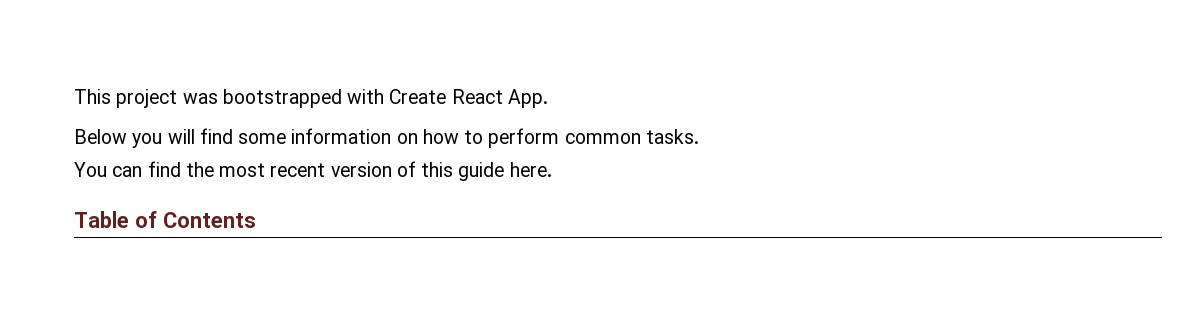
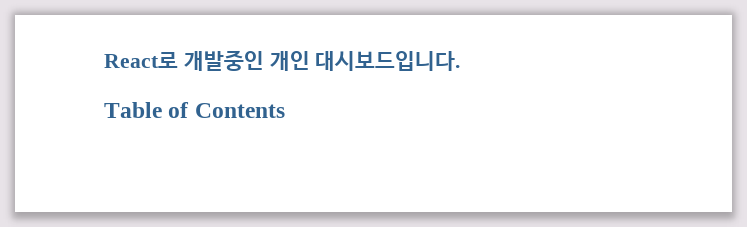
[74,89,548,108] [74,128,699,148] [74,161,552,181] This project was bootstrapped with Create React App. // Below you will find some information on how to perform common tasks. // You can find the most recent version of this guide here. -> [104,50,461,71] React로 개발중인 개인 대시보드입니다.

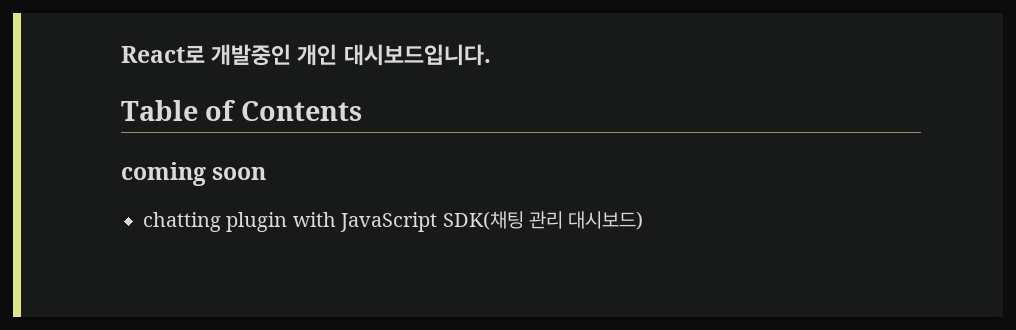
(285, 110) none -> [121,162,267,186] [143,211,644,232] // coming soon // chatting plugin with JavaScript SDK(채팅 관리 대시보드)

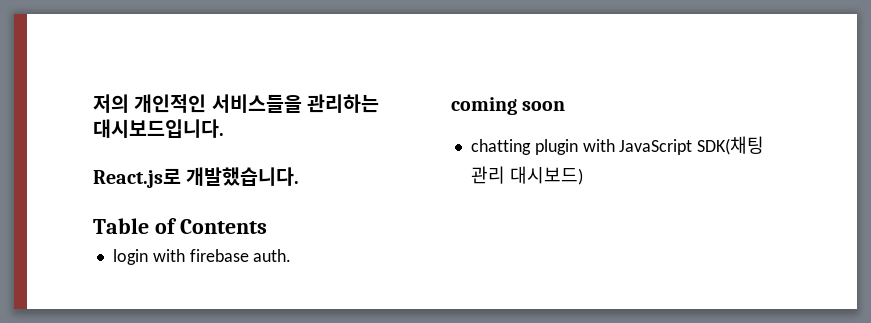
[121,44,338,66] React로 개발중인 개인 -> [93,94,379,113] 저의 개인적인 서비스들을 관리하는
(491, 55) none -> [93,167,300,188] // React.js로 개발했습니다.
(362, 111) none -> [112,249,292,265] // login with firebase auth.

